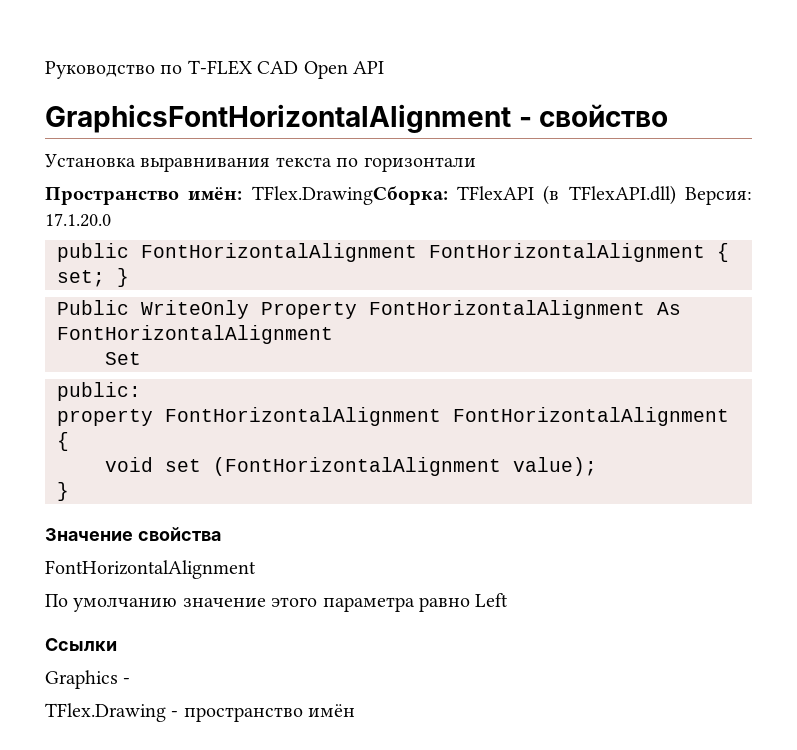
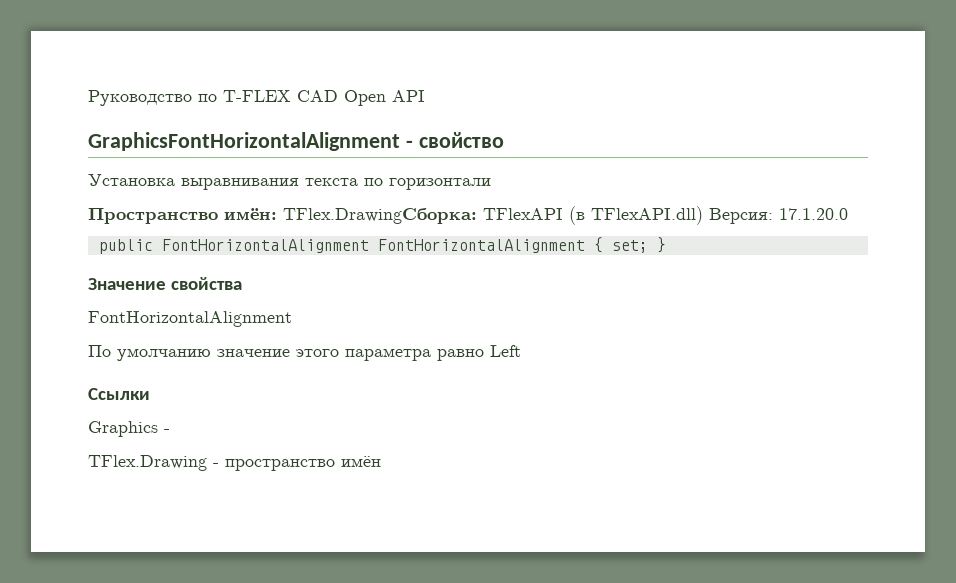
[57,300,681,319] [57,325,333,344] [105,352,141,365] [57,382,141,401] [57,407,729,426] [57,432,69,451] [105,457,597,476] [57,482,69,501] // Public WriteOnly Property FontHorizontalAlignment As FontHorizontalAlignment // Set // public: // property FontHorizontalAlignment FontHorizontalAlignment { // void set (FontHorizontalAlignment value); // } -> (666, 245) none

